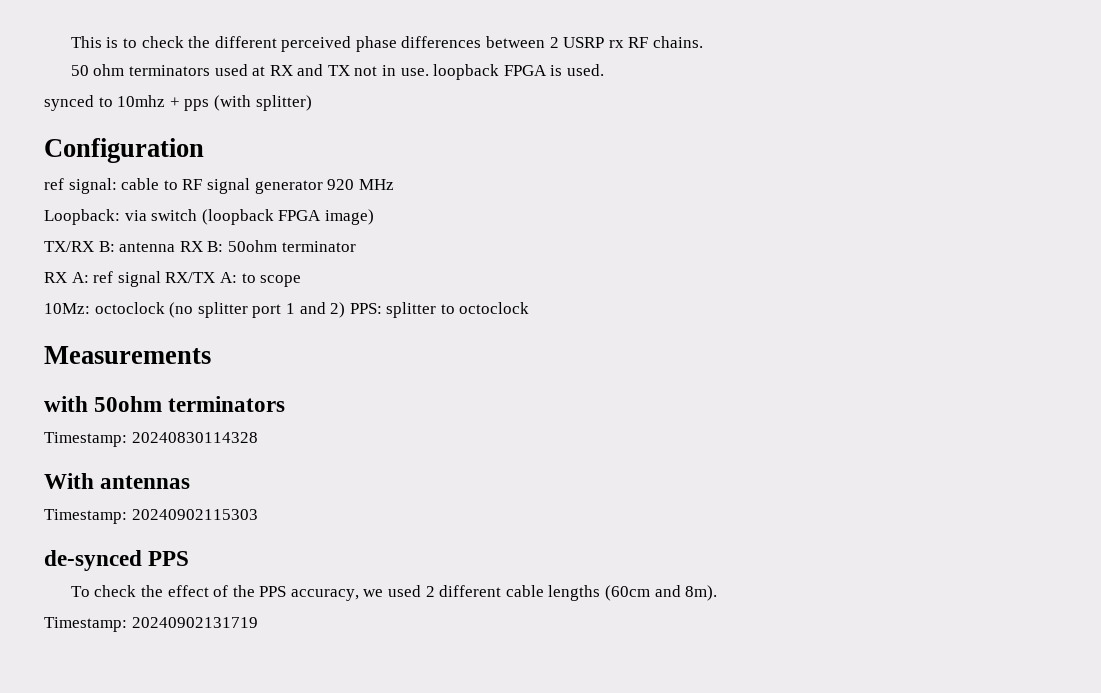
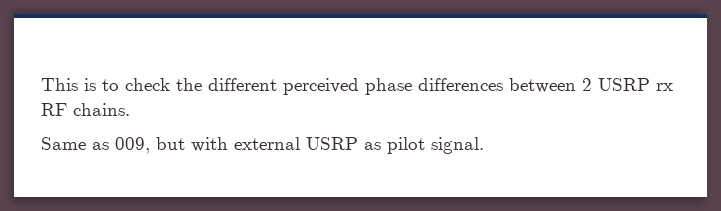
[70,64,605,80] [44,95,312,111] [44,138,204,163] [44,178,394,194] [44,209,374,225] [44,240,356,252] [44,271,302,287] [44,302,530,318] [44,346,211,364] [44,396,286,412] [44,432,258,447] [44,473,191,489] [44,509,258,524] [44,550,190,571] [70,585,718,601] [44,617,258,632] 50 ohm terminators used at RX and TX not in use. loopback FPGA is used. // synced to 10mhz + pps (with splitter) // Configuration // ref signal: cable to RF signal generator 920 MHz // Loopback: via switch (loopback FPGA image) // TX/RX B: antenna RX B: 50ohm terminator // RX A: ref signal RX/TX A: to scope // 10Mz: octoclock (no splitter port 1 and 2) PPS: splitter to octoclock // Measurements // with 50ohm terminators // Timestamp: 20240830114328 // With antennas // Timestamp: 20240902115303 // de-synced PPS // To check the effect of the PPS accuracy, we used 2 different cable lengths (60cm and 8m). // Timestamp: 20240902131719 -> [41,137,484,154] Same as 009, but with external USRP as pilot signal.

